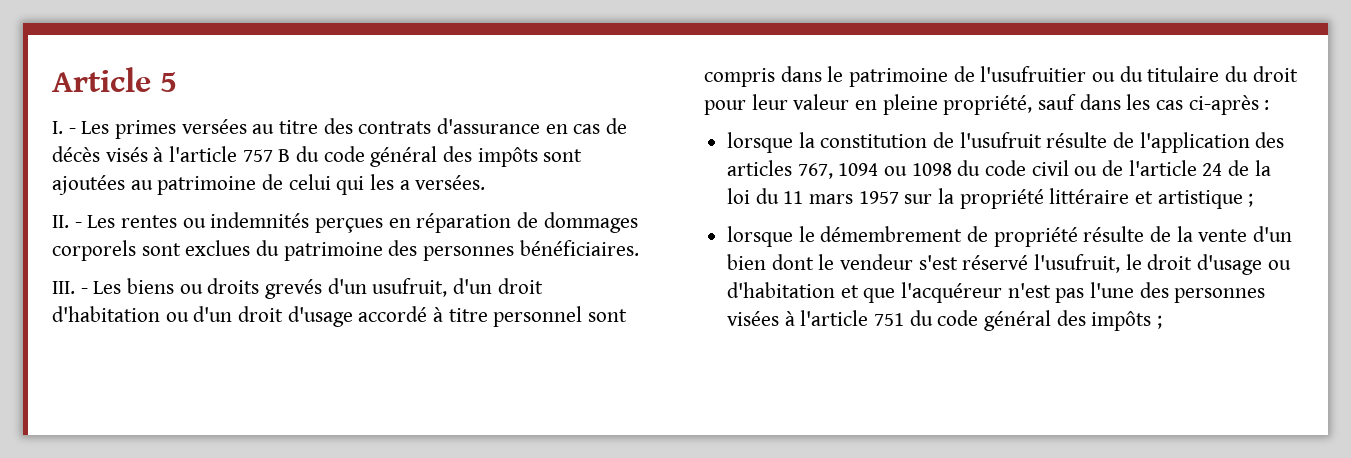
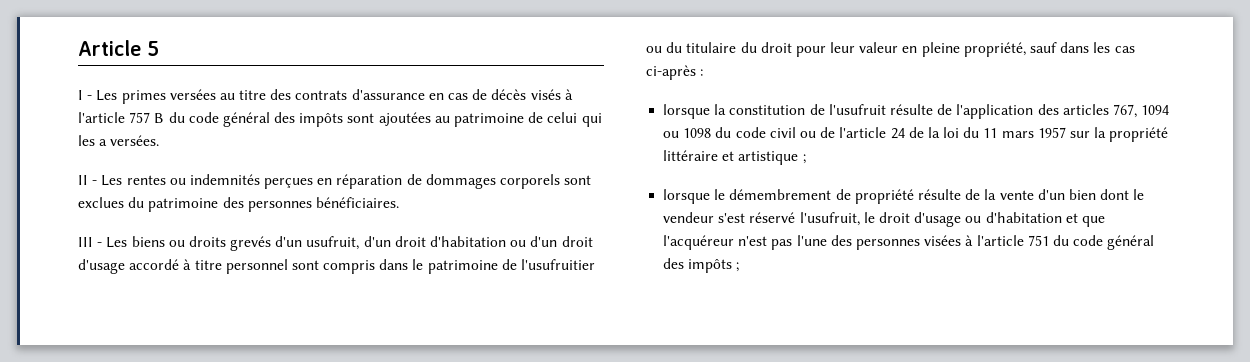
[52,121,63,134] I. -> [78,90,83,100] I
[52,215,69,228] II. -> [78,175,88,185] II
[52,281,75,294] III. -> [78,237,93,247] III

